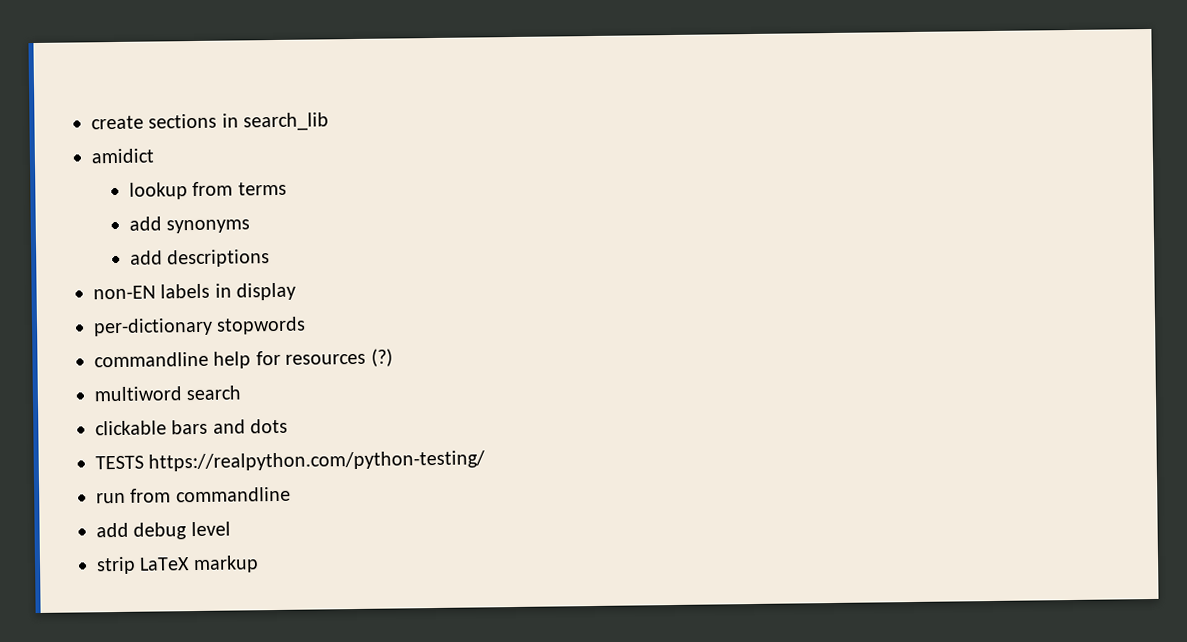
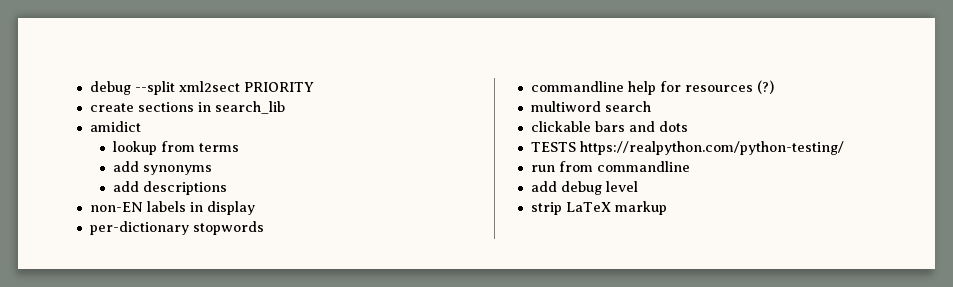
(91, 122) none -> [89,81,314,95] debug --split xml2sect PRIORITY //

